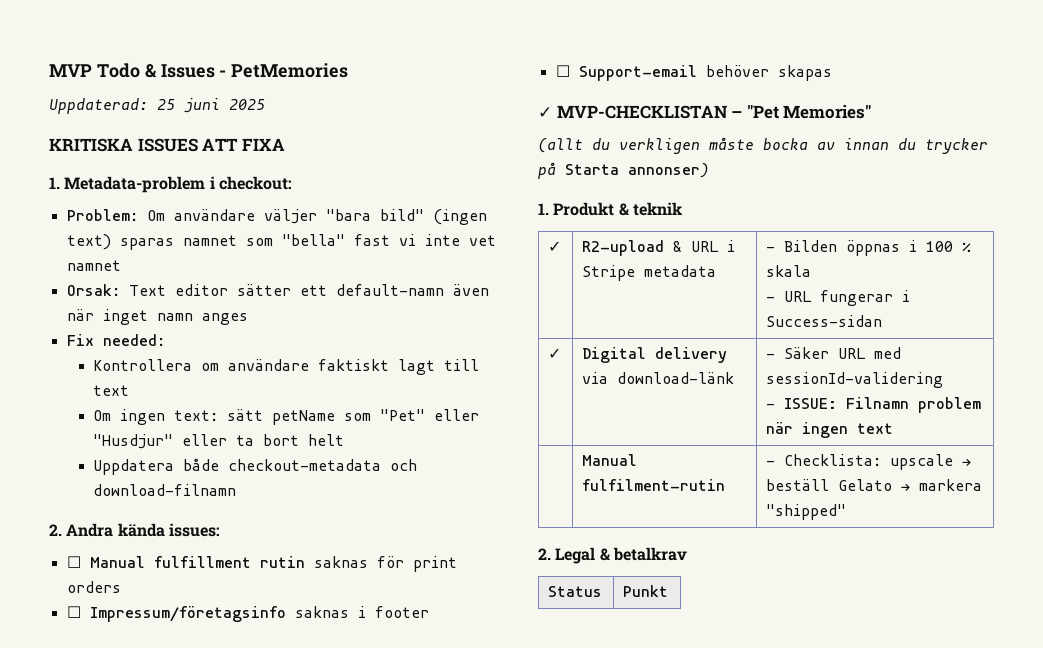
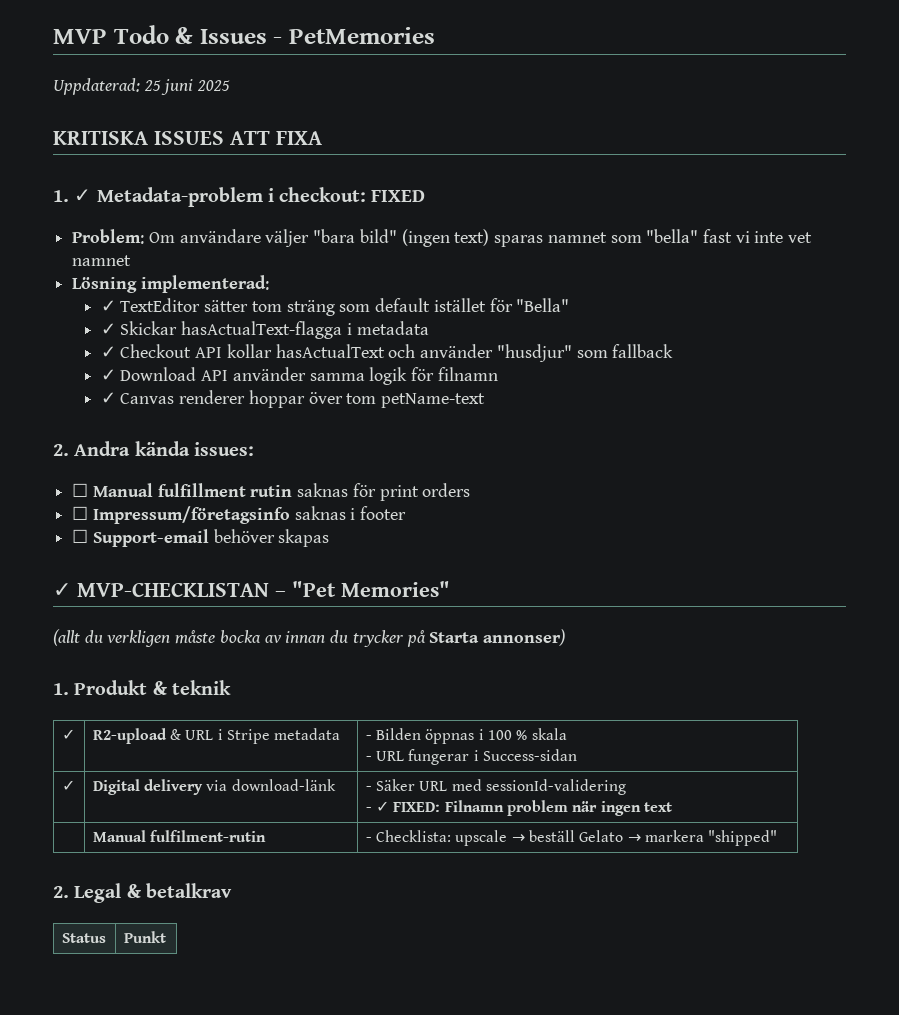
(60, 183) none -> [74,189,92,202] ✓
(292, 183) none -> [371,190,426,202] FIXED
[66,284,489,296] [66,309,248,325] [66,334,165,346] [93,359,480,375] [93,385,130,396] [93,409,480,425] [93,434,345,449] [93,458,418,475] [93,484,237,496] Orsak: Text editor sätter ett default-namn även när inget namn anges // Fix needed: // Kontrollera om användare faktiskt lagt till text // Om ingen text: sätt petName som "Pet" eller "Husdjur" eller ta bort helt // Uppdatera både checkout-metadata och download-filnamn -> [72,275,269,293] [100,298,570,316] [100,321,429,339] [100,344,674,362] [100,367,498,385] [100,390,486,408] Lösning implementerad: // ✓ TextEditor sätter tom sträng som default istället för "Bella" // ✓ Skickar hasActualText-flagga i metadata // ✓ Checkout API kollar hasActualText och använder "husdjur" som fallback // ✓ Download API använder samma logik för filnamn // ✓ Canvas renderer hoppar över tom petName-text
[784,398,838,409] ISSUE: -> [376,801,441,812] ✓ FIXED:

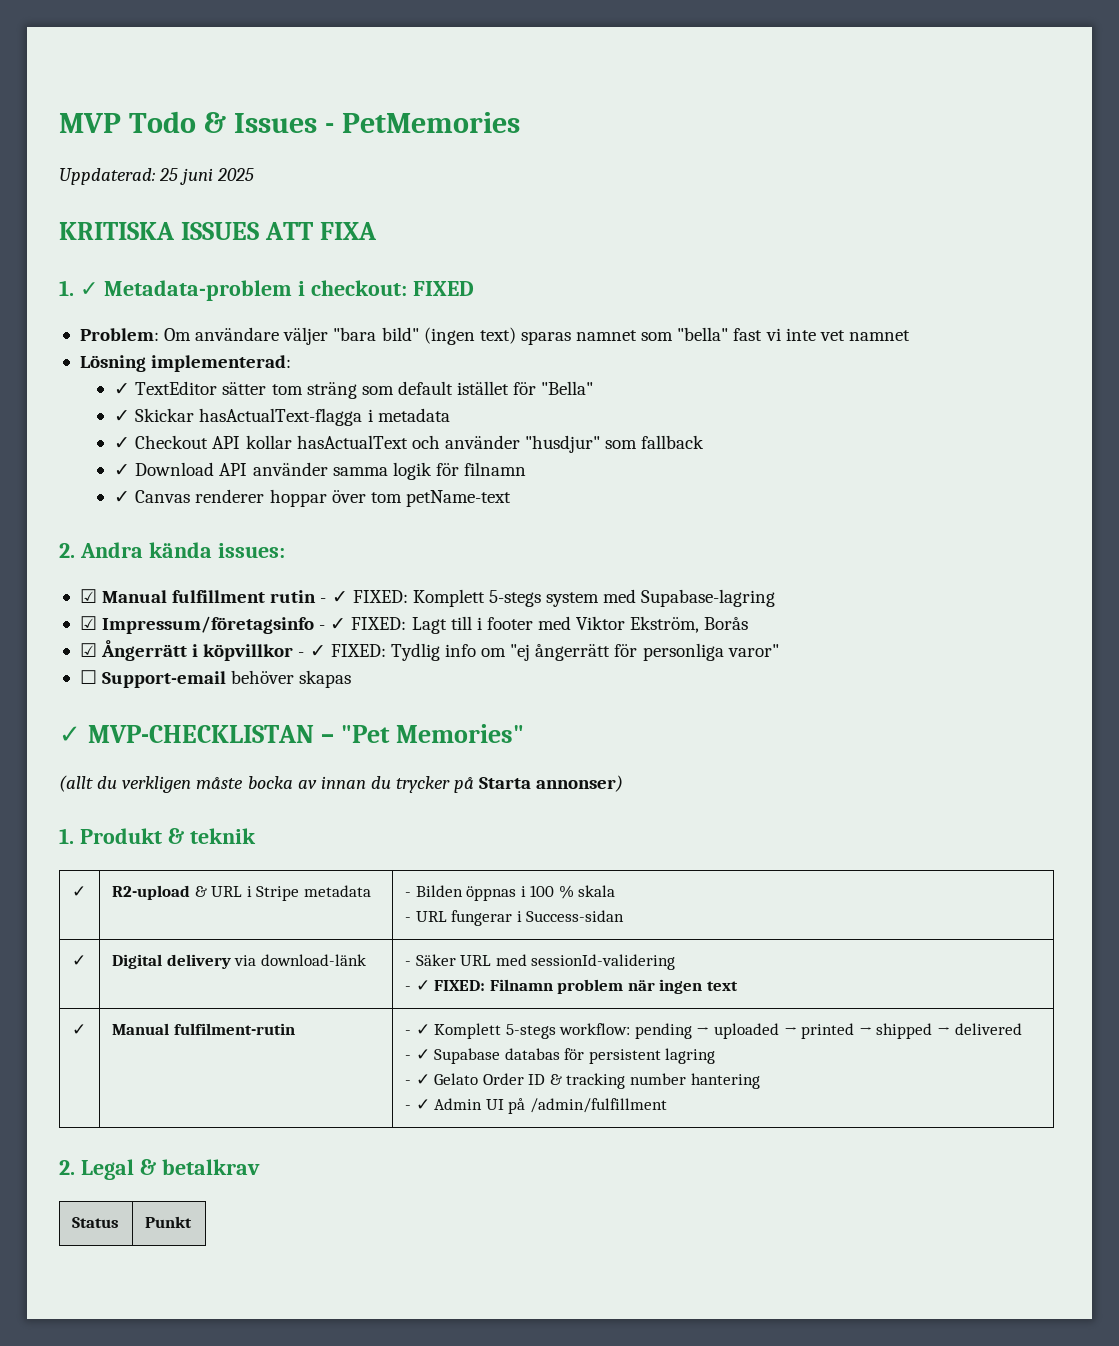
[72,483,89,497] ☐ -> [79,589,97,603] ☑
[297,483,471,501] [72,506,407,524] saknas för print orders // ☐ Impressum/företagsinfo saknas i footer -> [320,589,776,607] [79,616,749,634] [79,640,779,661] - ✓ FIXED: Komplett 5-stegs system med Supabase-lagring // ☑ Impressum/företagsinfo - ✓ FIXED: Lagt till i footer med Viktor Ekström, Borås // ☑ Ångerrätt i köpvillkor - ✓ FIXED: Tydlig info om "ej ångerrätt för personliga varor"
(673, 807) none -> [71,1024,86,1035] ✓
[376,830,778,846] Checklista: upscale → beställ Gelato → markera "shipped" -> [415,1023,1022,1039] [404,1048,716,1064] [404,1073,760,1089] [404,1098,667,1114] ✓ Komplett 5-stegs workflow: pending → uploaded → printed → shipped → delivered // - ✓ Supabase databas för persistent lagring // - ✓ Gelato Order ID & tracking number hantering // - ✓ Admin UI på /admin/fulfillment

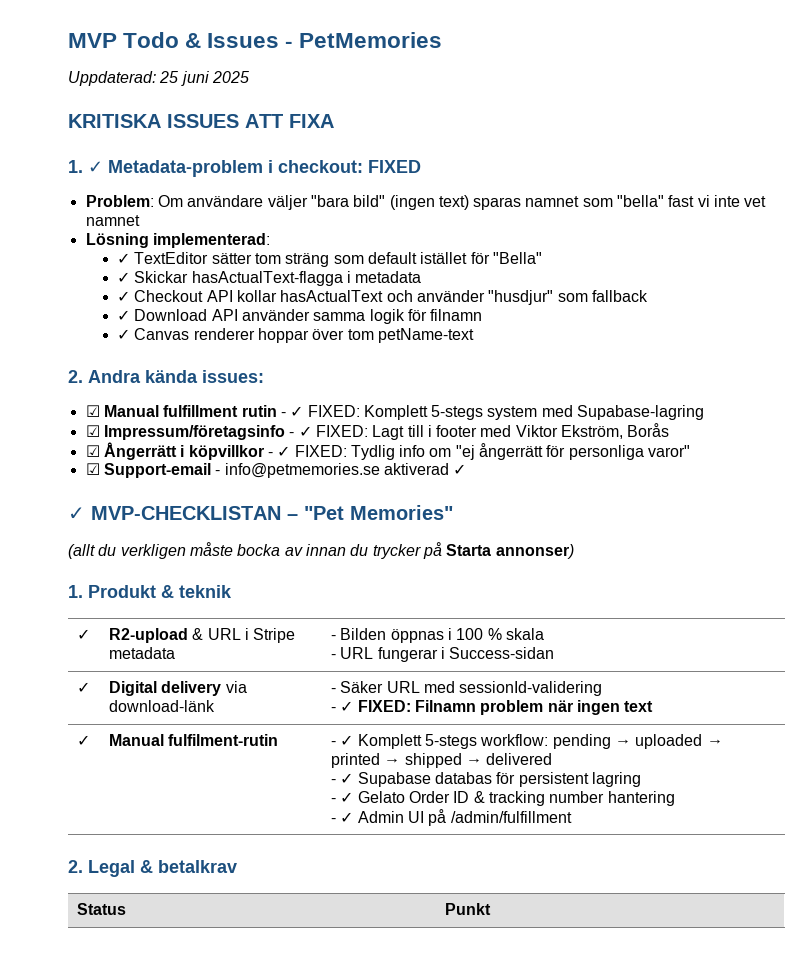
[79,670,352,688] ☐ Support-email behöver skapas -> [85,463,467,478] ☑ Support-email - info@petmemories.se aktiverad ✓

